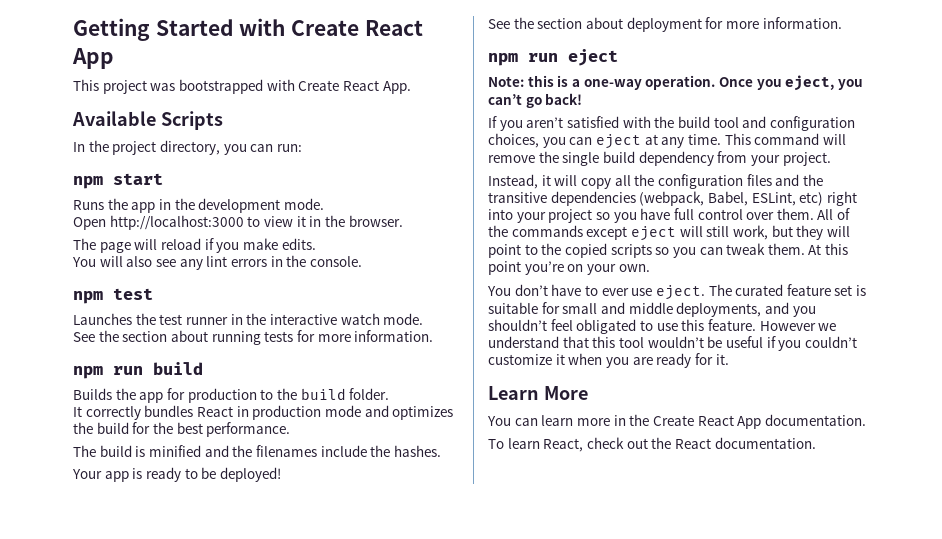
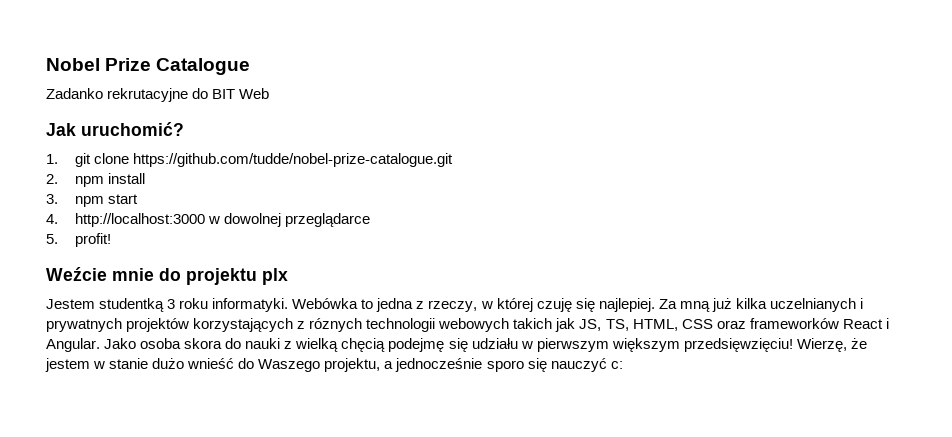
[73,18,423,41] [72,48,114,69] [73,79,411,94] [72,111,223,130] [73,140,302,155] [73,173,163,189] [73,198,324,213] [73,215,403,230] [73,238,316,253] [72,255,362,270] [73,288,153,304] [73,313,424,325] [73,330,434,345] [73,362,203,379] [73,388,390,403] [73,405,454,420] [73,422,291,437] [73,445,441,457] [72,467,281,482] [488,17,842,32] [488,49,618,66] [488,75,863,91] [488,93,583,108] [488,116,855,131] [488,133,846,149] [488,151,831,166] [488,174,823,189] [488,191,857,206] [488,208,851,223] [488,225,850,241] [488,243,849,258] [488,261,650,275] [487,284,867,300] [488,302,816,317] [488,319,837,334] [488,336,857,351] [488,353,729,368] [488,386,588,400] [487,414,866,429] [488,437,816,452] Getting Started with Create React App // This project was bootstrapped with Create React App. // Available Scripts // In the project directory, you can run: // npm start // Runs the app in the development mode. // Open http://localhost:3000 to view it in the browser. // The page will reload if you make edits. // You will also see any lint errors in the console. // npm test // Launches the test runner in the interactive watch mode. // See the section about running tests for more information. // npm run build // Builds the app for production to the build folder. // It correctly bundles React in production mode and optimizes the build for the best performance. // The build is minified and the filenames include the hashes. // Your app is ready to be deployed! // See the section about deployment for more information. // npm run eject // Note: this is a one-way operation. Once you eject, you can’t go back! // If you aren’t satisfied with the build tool and configuration choices, you can eject at any time. This command will remove the single build dependency from your project. // Instead, it will copy all the configuration files and the transitive dependencies (webpack, Babel, ESLint, etc) right into your project so you have full control over them. All of the commands except eject will still work, but they will point to the copied scripts so you can tweak them. At this point you’re on your own. // You don’t have to ever use eject. The curated feature set is suitable for small and middle deployments, and you shouldn’t feel obligated to use this feature. However we understand that this tool wouldn’t be useful if you couldn’t customize it when you are ready for it. // Learn More // You can learn more in the Create React App documentation. // To learn React, check out the React documentation. -> [46,58,251,75] [46,88,270,102] [46,122,184,136] [46,153,454,167] [46,173,145,187] [46,194,138,207] [46,213,371,227] [46,233,111,247] [46,267,288,285] [46,298,863,312] [46,318,889,332] [46,338,867,352] [45,358,623,372] Nobel Prize Catalogue // Zadanko rekrutacyjne do BIT Web // Jak uruchomić? // 1. git clone https://github.com/tudde/nobel-prize-catalogue.git // 2. npm install // 3. npm start // 4. http://localhost:3000 w dowolnej przeglądarce // 5. profit! // Weźcie mnie do projektu plx // Jestem studentką 3 roku informatyki. Webówka to jedna z rzeczy, w której czuję się najlepiej. Za mną już kilka uczelnianych i prywatnych projektów korzystających z róznych technologii webowych takich jak JS, TS, HTML, CSS oraz frameworków React i Angular. Jako osoba skora do nauki z wielką chęcią podejmę się udziału w pierwszym większym przedsięwzięciu! Wierzę, że jestem w stanie dużo wnieść do Waszego projektu, a jednocześnie sporo się nauczyć c:

